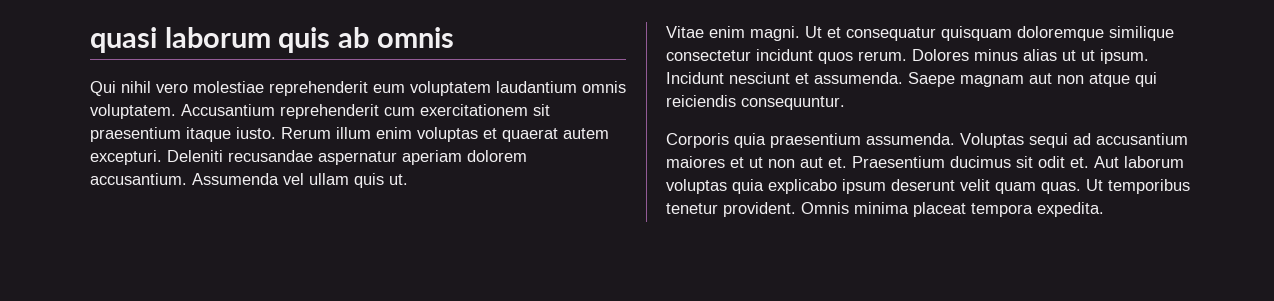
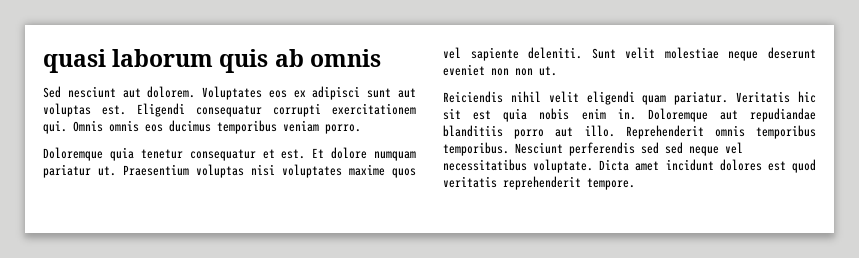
[90,81,626,96] [90,104,550,119] [90,127,609,142] [90,150,527,165] [90,173,408,188] [666,26,1174,41] [666,49,1149,64] [666,72,1157,87] [666,95,845,110] [666,133,1188,148] [666,156,1184,168] [666,179,1190,194] [666,202,1104,217] Qui nihil vero molestiae reprehenderit eum voluptatem laudantium omnis voluptatem. Accusantium reprehenderit cum exercitationem sit praesentium itaque iusto. Rerum illum enim voluptas et quaerat autem excepturi. Deleniti recusandae aspernatur aperiam dolorem accusantium. Assumenda vel ullam quis ut. // Vitae enim magni. Ut et consequatur quisquam doloremque similique consectetur incidunt quos rerum. Dolores minus alias ut ut ipsum. Incidunt nesciunt et assumenda. Saepe magnam aut non atque qui reiciendis consequuntur. // Corporis quia praesentium assumenda. Voluptas sequi ad accusantium maiores et ut non aut et. Praesentium ducimus sit odit et. Aut laborum voluptas quia explicabo ipsum deserunt velit quam quas. Ut temporibus tenetur provident. Omnis minima placeat tempora expedita. -> [43,86,416,100] [43,103,416,117] [43,120,361,134] [43,147,416,161] [43,164,416,178] [443,47,816,61] [443,64,557,76] [443,91,816,105] [443,108,816,122] [443,125,816,139] [443,142,743,156] [443,159,816,173] [443,176,635,190] Sed nesciunt aut dolorem. Voluptates eos ex adipisci sunt aut voluptas est. Eligendi consequatur corrupti exercitationem qui. Omnis omnis eos ducimus temporibus veniam porro. // Doloremque quia tenetur consequatur et est. Et dolore numquam pariatur ut. Praesentium voluptas nisi voluptates maxime quos vel sapiente deleniti. Sunt velit molestiae neque deserunt eveniet non non ut. // Reiciendis nihil velit eligendi quam pariatur. Veritatis hic sit est quia nobis enim in. Doloremque aut repudiandae blanditiis porro aut illo. Reprehenderit omnis temporibus temporibus. Nesciunt perferendis sed sed neque vel necessitatibus voluptate. Dicta amet incidunt dolores est quod veritatis reprehenderit tempore.

